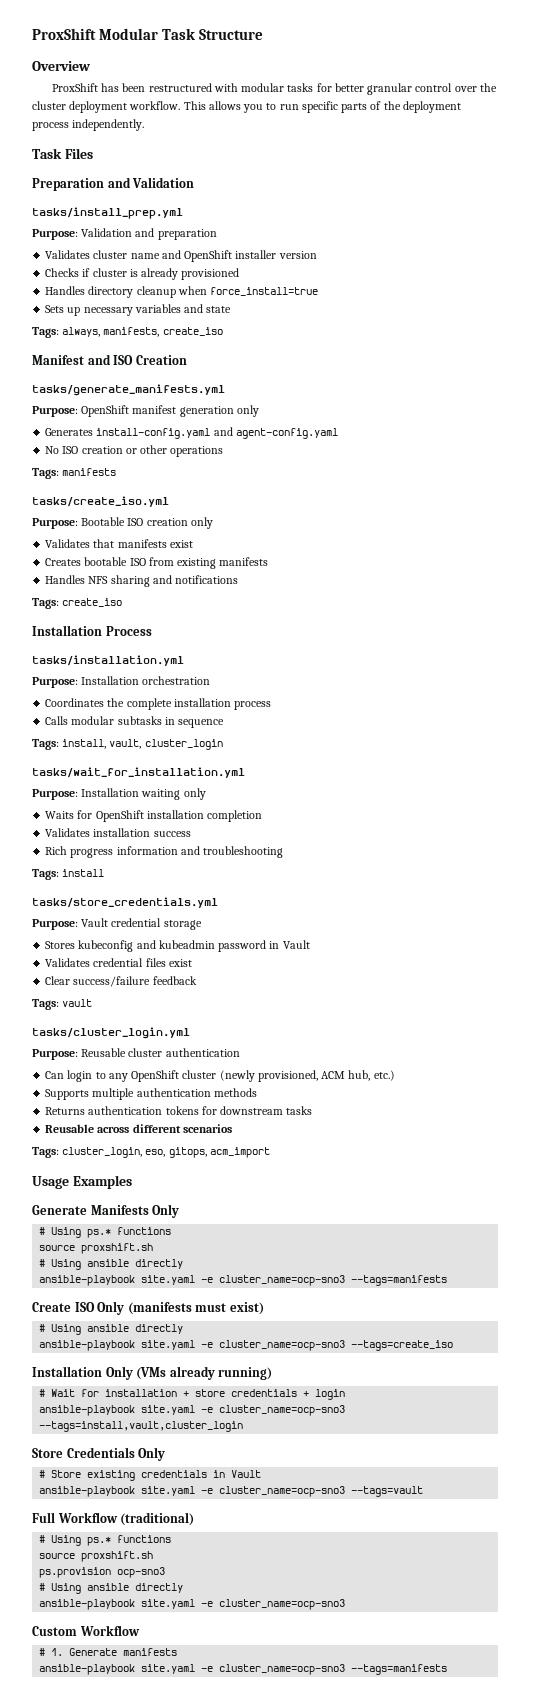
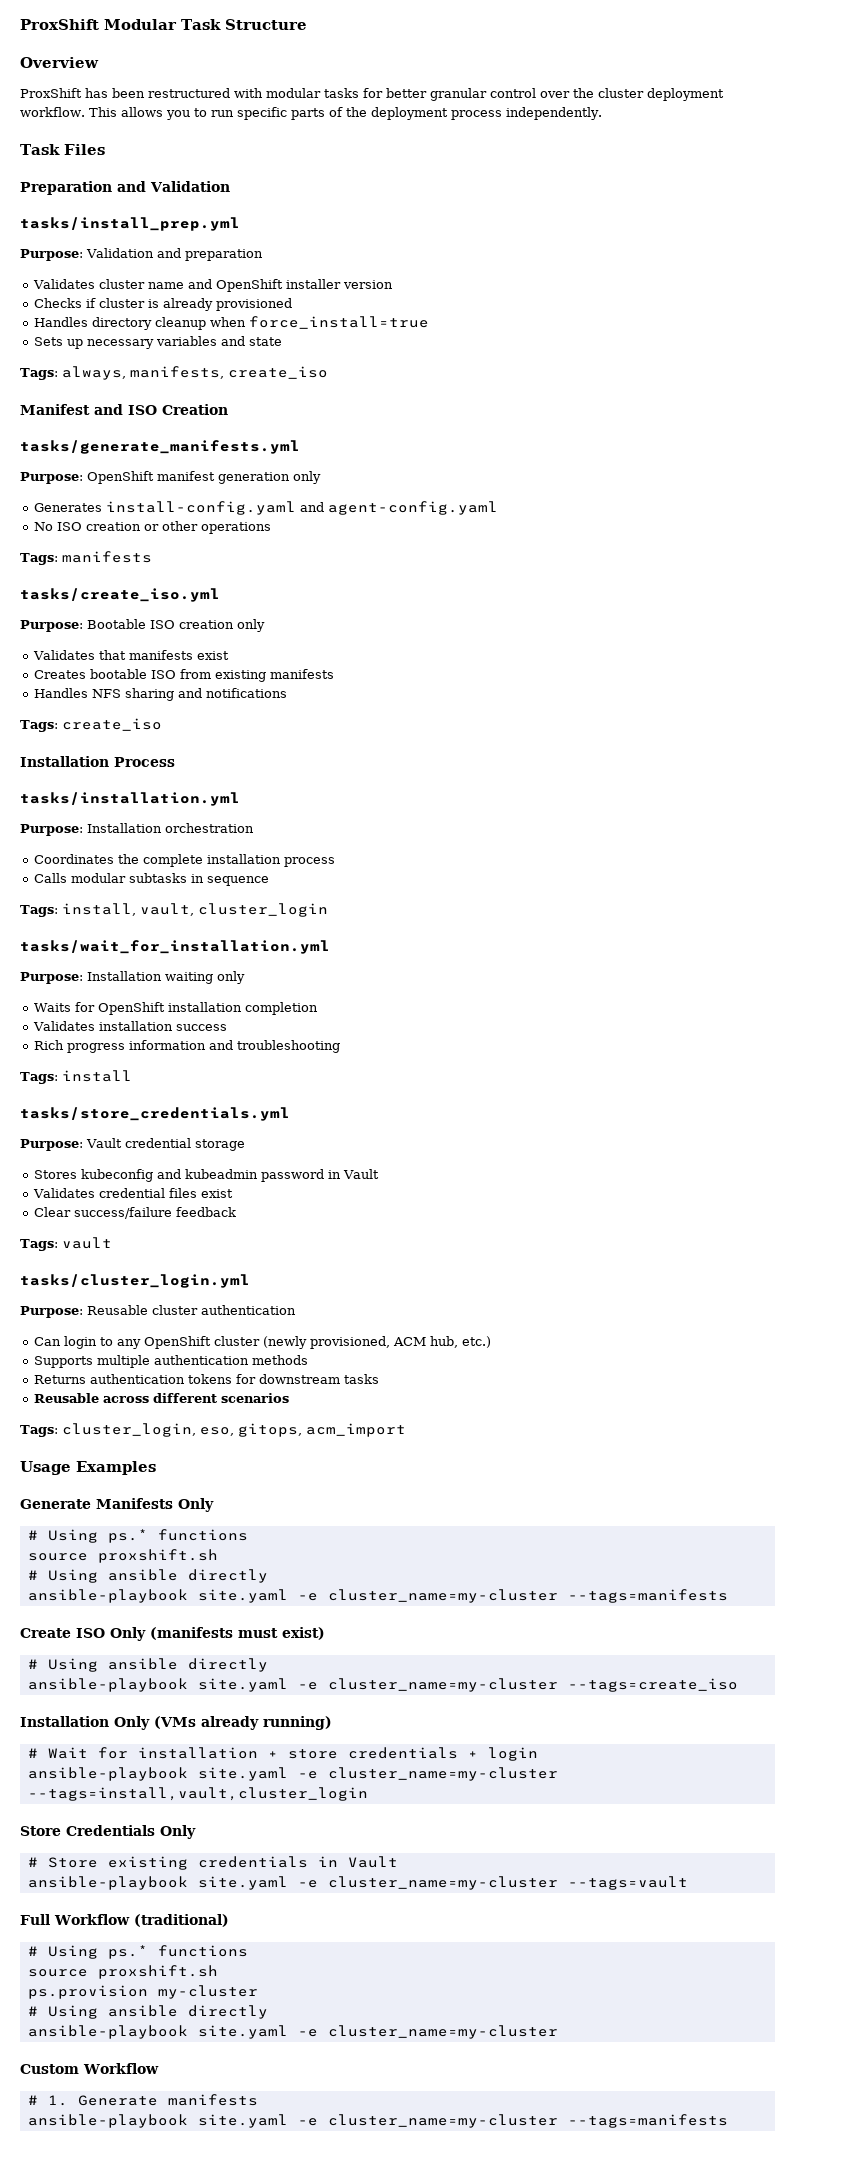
[219,1275,346,1286] cluster_name=ocp-sno3 -> [327,1589,558,1603] cluster_name=my-cluster
[219,1340,346,1351] cluster_name=ocp-sno3 -> [327,1678,558,1692] cluster_name=my-cluster
[219,1405,346,1416] cluster_name=ocp-sno3 -> [327,1767,558,1781] cluster_name=my-cluster
[219,1486,346,1497] cluster_name=ocp-sno3 -> [327,1876,558,1890] cluster_name=my-cluster
[117,1567,166,1578] [39,1583,184,1594] [39,1599,346,1610] ocp-sno3 // # Using ansible directly // ansible-playbook site.yaml -e cluster_name=ocp-sno3 -> [157,1985,258,1999] [27,2005,268,2019] [27,2025,558,2039] my-cluster // # Using ansible directly // ansible-playbook site.yaml -e cluster_name=my-cluster
[219,1664,346,1675] cluster_name=ocp-sno3 -> [327,2114,558,2128] cluster_name=my-cluster

